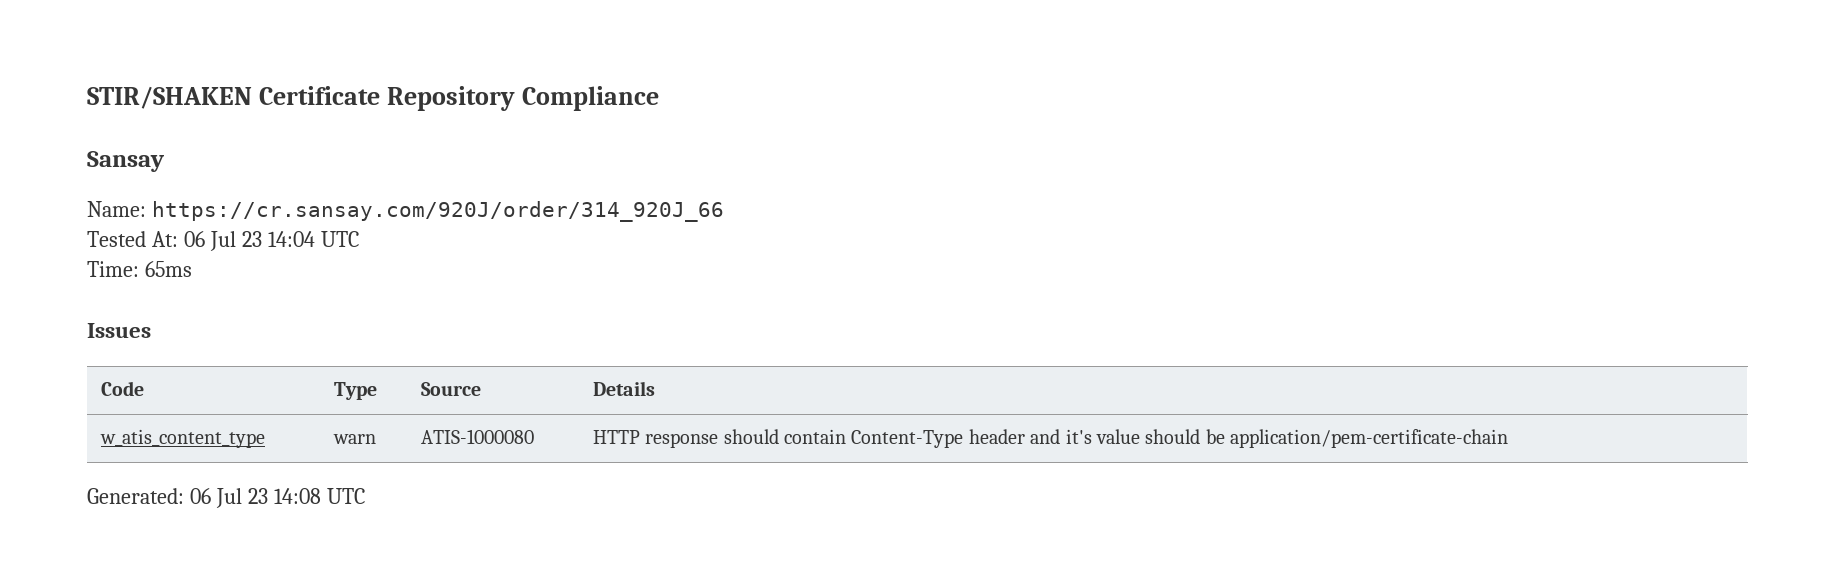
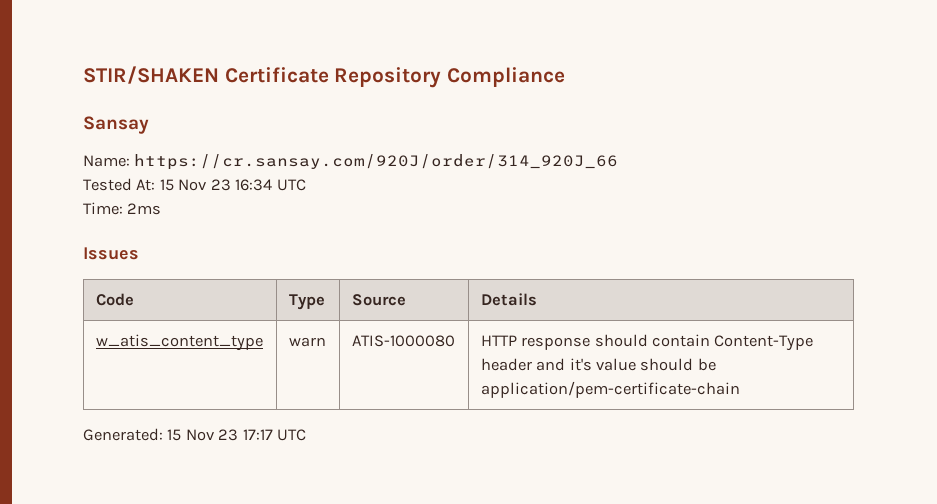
[183,231,315,251] 06 Jul 23 14:04 -> [159,179,273,191] 15 Nov 23 16:34
[144,261,192,277] 65ms -> [127,203,162,215] 2ms
[189,488,321,508] 06 Jul 23 14:08 -> [167,429,273,441] 15 Nov 23 17:17

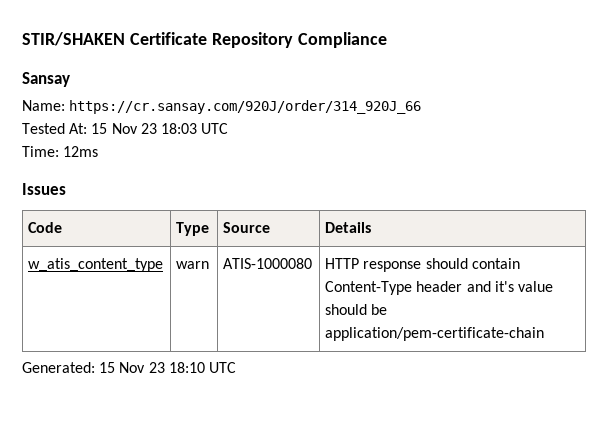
[235,179,273,191] 16:34 -> [160,123,197,134] 18:03
[127,203,162,215] 2ms -> [63,146,99,157] 12ms
[242,429,273,440] 17:17 -> [168,362,205,373] 18:10

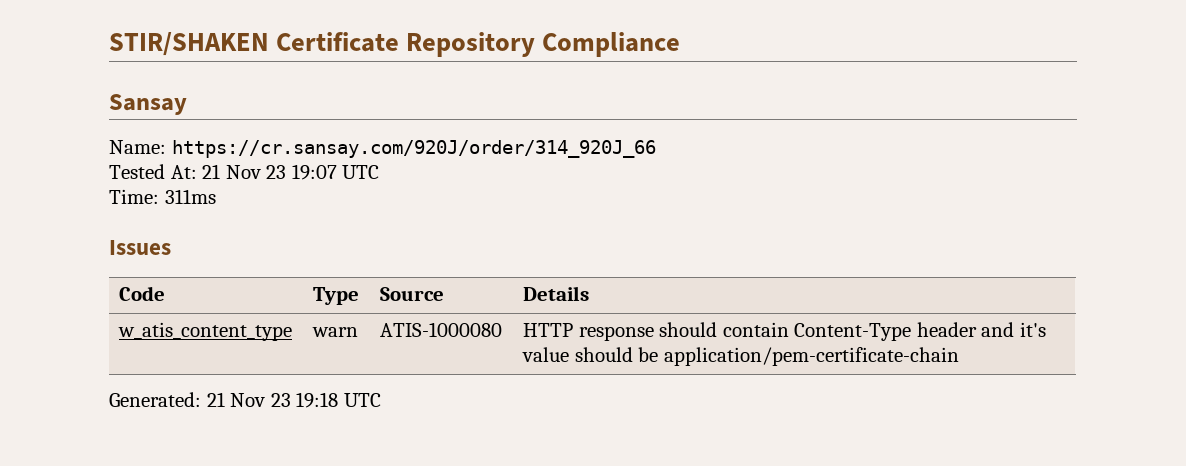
[91,123,197,134] 15 Nov 23 18:03 -> [202,164,337,180] 21 Nov 23 19:07
[63,146,99,157] 12ms -> [164,189,216,204] 311ms
[99,362,205,373] 15 Nov 23 18:10 -> [206,392,339,408] 21 Nov 23 19:18

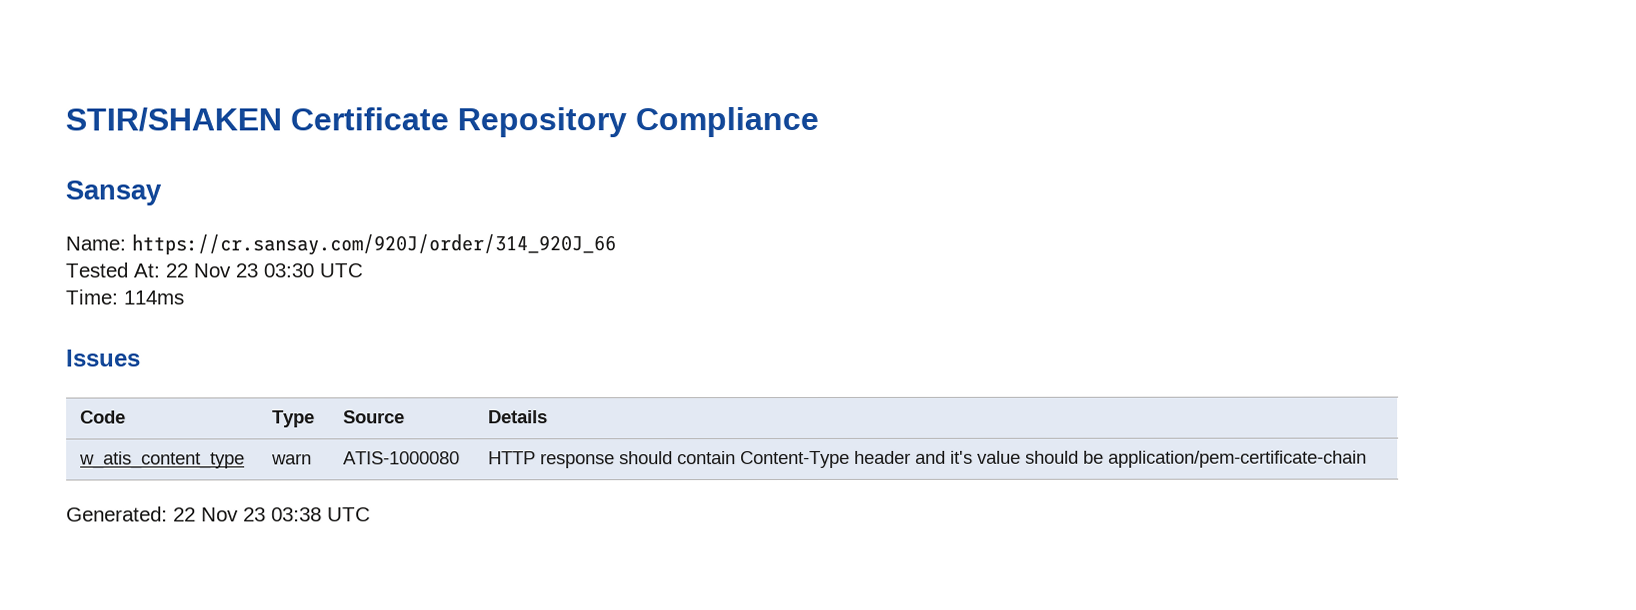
[202,164,337,180] 21 Nov 23 19:07 -> [165,263,314,278] 22 Nov 23 03:30
[164,189,216,204] 311ms -> [123,290,184,305] 114ms
[206,392,339,408] 21 Nov 23 19:18 -> [173,507,322,522] 22 Nov 23 03:38

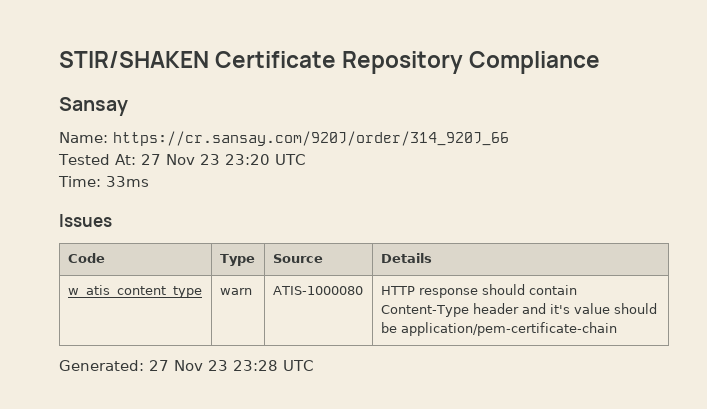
[165,263,314,278] 22 Nov 23 03:30 -> [140,154,270,165] 27 Nov 23 23:20
[123,290,184,305] 114ms -> [106,176,149,187] 33ms
[173,507,322,522] 22 Nov 23 03:38 -> [149,360,278,371] 27 Nov 23 23:28

